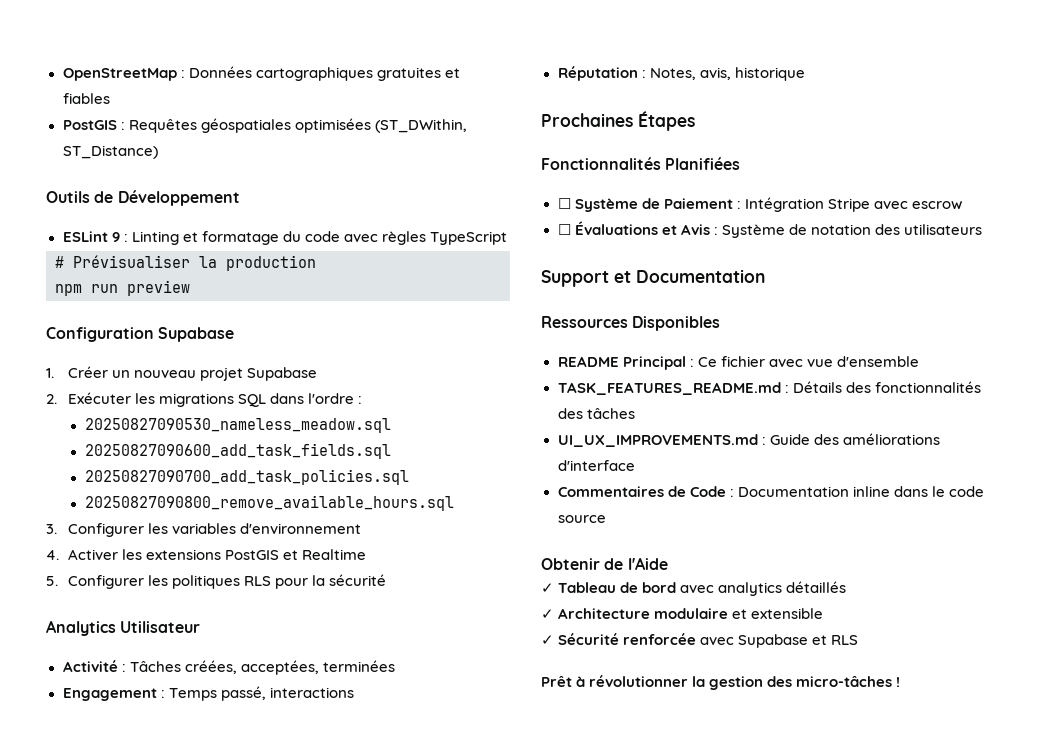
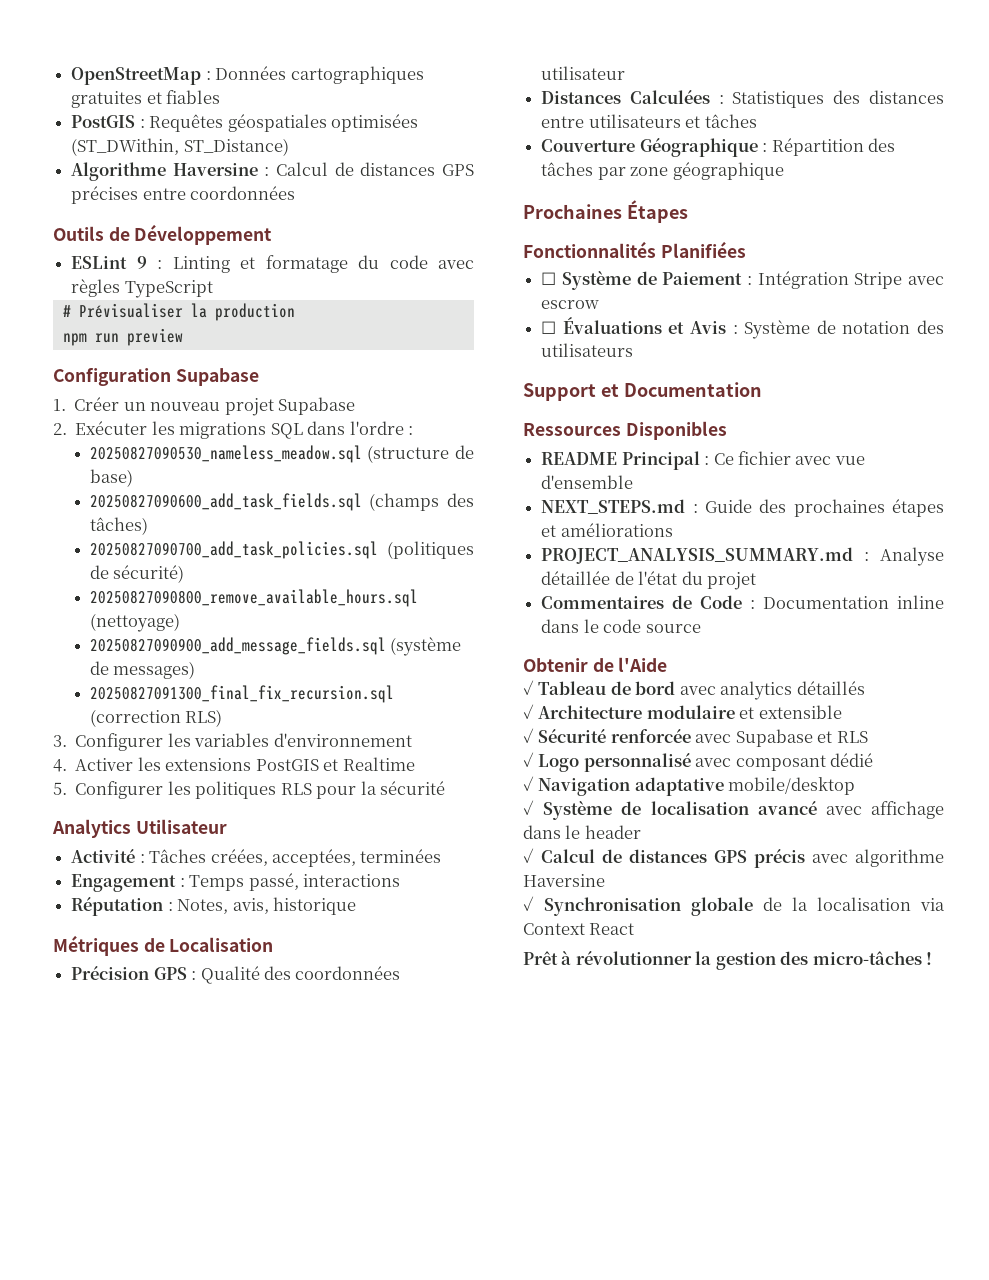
(158, 152) none -> [71,162,474,181] [71,186,296,204] // Algorithme Haversine : Calcul de distances GPS précises entre coordonnées
[84,443,391,459] [84,469,409,485] [84,495,454,511] // 20250827090600_add_task_fields.sql // 20250827090700_add_task_policies.sql // 20250827090800_remove_available_hours.sql -> [367,445,475,463] [89,469,133,487] [89,493,475,511] [89,517,148,535] [89,541,474,559] [89,565,185,583] [89,589,418,607] [89,613,180,632] [89,637,462,656] [89,661,196,679] [89,685,394,703] [89,709,223,727] (structure de base) // 20250827090600_add_task_fields.sql (champs des tâches) // 20250827090700_add_task_policies.sql (politiques de sécurité) // 20250827090800_remove_available_hours.sql (nettoyage) // 20250827090900_add_message_fields.sql (système de messages) // 20250827091300_final_fix_recursion.sql (correction RLS)
(805, 74) none -> [53,935,274,956] [71,966,401,984] [541,66,626,80] [541,90,944,108] [541,114,757,128] [541,138,895,157] [541,162,784,180] // Métriques de Localisation // Précision GPS : Qualité des coordonnées utilisateur // Distances Calculées : Statistiques des distances entre utilisateurs et tâches // Couverture Géographique : Répartition des tâches par zone géographique
[557,381,981,395] [557,408,635,419] [557,433,940,447] [557,460,635,471] TASK_FEATURES_README.md : Détails des fonctionnalités des tâches // UI_UX_IMPROVEMENTS.md : Guide des améliorations d'interface -> [541,499,944,517] [541,523,673,537] [541,547,944,566] [541,571,756,590] NEXT_STEPS.md : Guide des prochaines étapes et améliorations // PROJECT_ANALYSIS_SUMMARY.md : Analyse détaillée de l'état du projet
(859, 640) none -> [523,752,874,772] [523,776,856,796] [523,800,944,820] [523,825,641,839] [523,848,944,868] [523,874,605,887] [523,896,945,916] [523,923,635,935] // ✓ Logo personnalisé avec composant dédié // ✓ Navigation adaptative mobile/desktop // ✓ Système de localisation avancé avec affichage dans le header // ✓ Calcul de distances GPS précis avec algorithme Haversine // ✓ Synchronisation globale de la localisation via Context React

